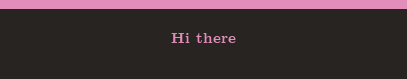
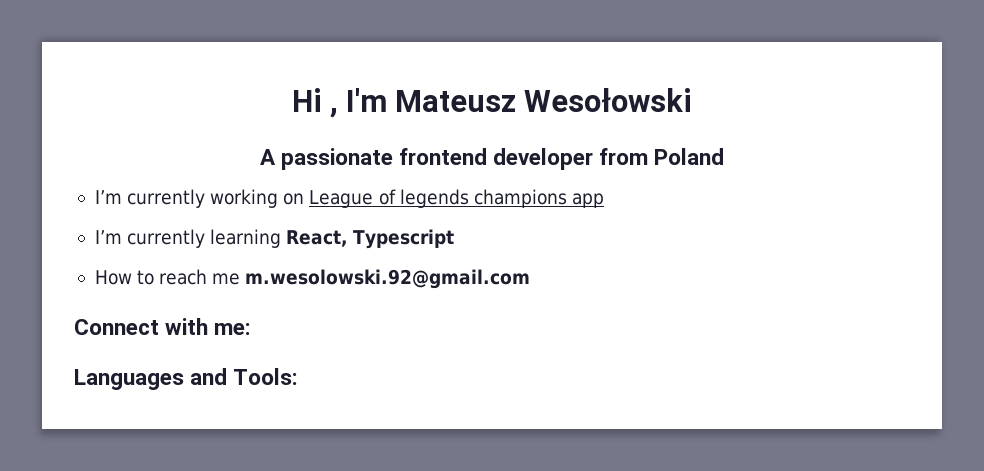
[196,33,236,43] there -> [329,88,693,118] [259,148,725,170] [94,189,604,208] [94,229,455,249] [94,269,531,289] [74,318,252,335] [74,368,299,390] , I'm Mateusz Wesołowski // A passionate frontend developer from Poland // I’m currently working on League of legends champions app // I’m currently learning React, Typescript // How to reach me m.wesolowski.92@gmail.com // Connect with me: // Languages and Tools:

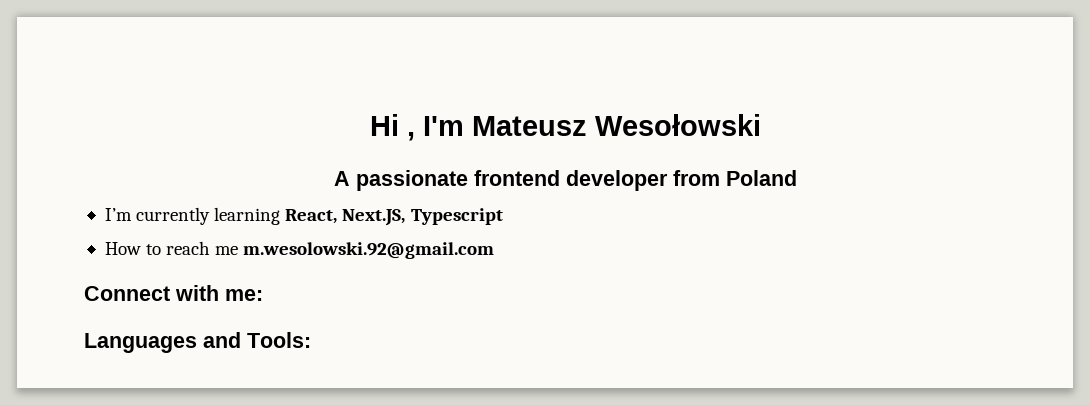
[94,189,604,208] // I’m currently working on League of legends champions app -> (797, 178) none
(349, 238) none -> [342,209,406,226] Next.JS,

